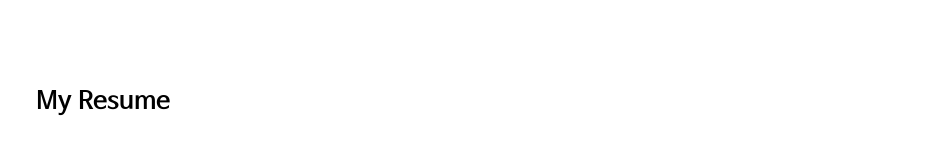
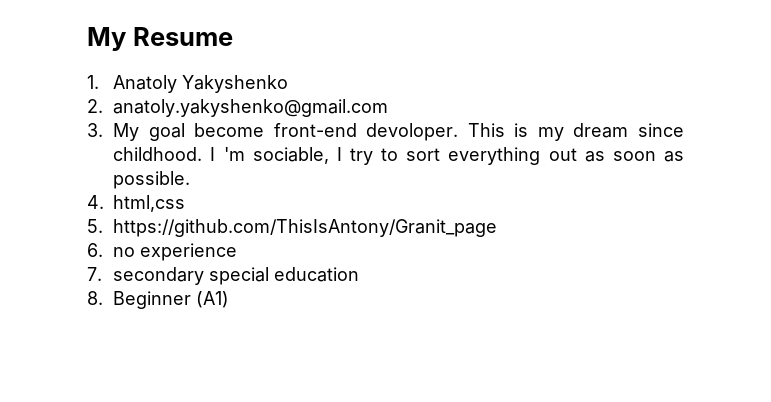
(170, 100) none -> [87,75,289,93] [87,99,389,117] [87,123,684,141] [113,147,684,165] [113,171,191,189] [87,195,186,212] [87,219,498,237] [87,243,238,261] [87,267,360,285] [87,291,230,309] // 1. Anatoly Yakyshenko // 2. anatoly.yakyshenko@gmail.com // 3. My goal become front-end devoloper. This is my dream since childhood. I 'm sociable, I try to sort everything out as soon as possible. // 4. html,css // 5. https://github.com/ThisIsAntony/Granit_page // 6. no experience // 7. secondary special education // 8. Beginner (A1)

